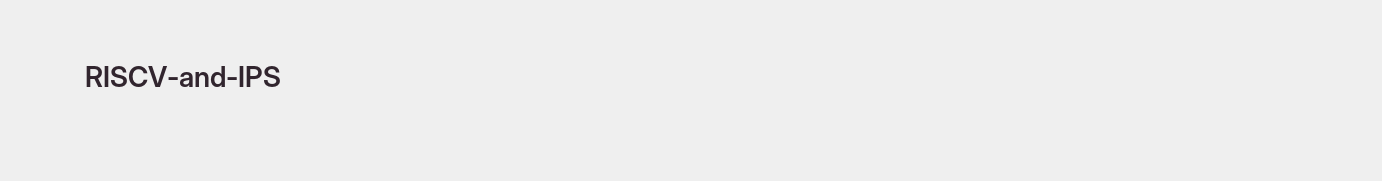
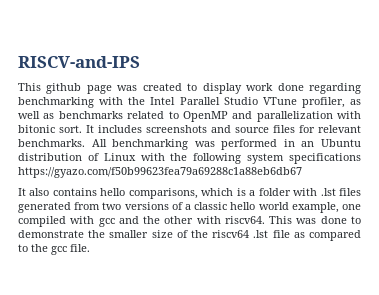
(281, 76) none -> [18,83,362,94] [18,97,361,108] [18,111,361,122] [18,125,361,133] [18,139,361,150] [18,153,361,164] [18,167,302,178] [18,188,361,199] [18,202,361,213] [18,216,361,227] [18,230,361,241] [18,244,90,255] // This github page was created to display work done regarding benchmarking with the Intel Parallel Studio VTune profiler, as well as benchmarks related to OpenMP and parallelization with bitonic sort. It includes screenshots and source files for relevant benchmarks. All benchmarking was performed in an Ubuntu distribution of Linux with the following system specifications https://gyazo.com/f50b99623fea79a69288c1a88eb6db67 // It also contains hello comparisons, which is a folder with .lst files generated from two versions of a classic hello world example, one compiled with gcc and the other with riscv64. This was done to demonstrate the smaller size of the riscv64 .lst file as compared to the gcc file.

